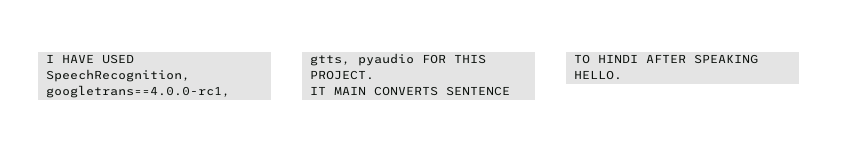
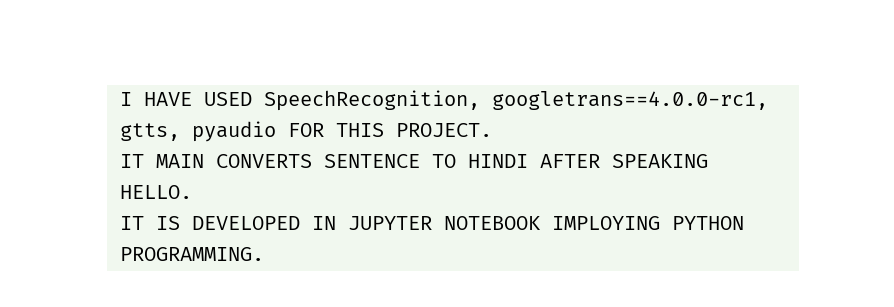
(622, 75) none -> [119,216,744,230] [119,247,264,261] // IT IS DEVELOPED IN JUPYTER NOTEBOOK IMPLOYING PYTHON PROGRAMMING.

